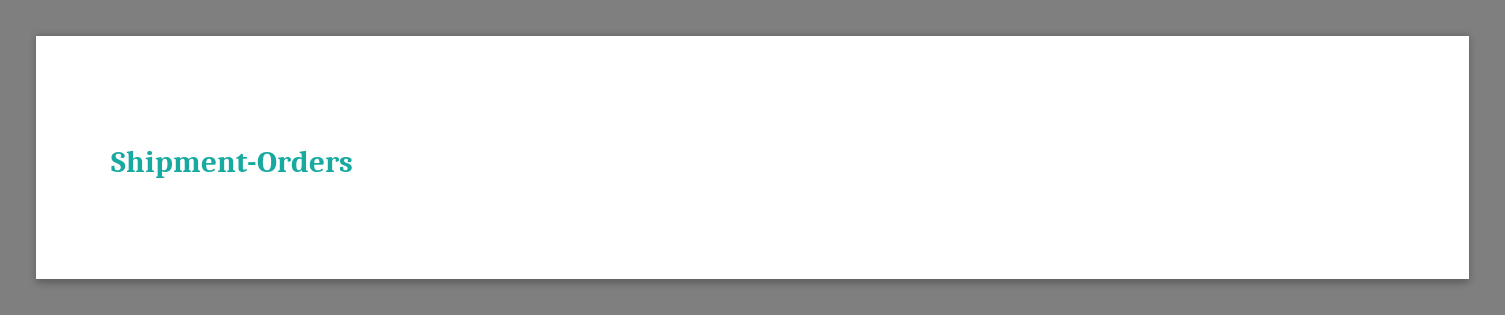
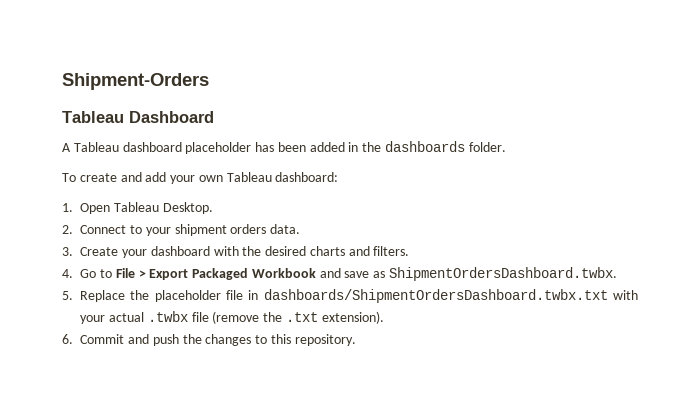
(353, 164) none -> [62,111,214,123] [62,141,506,154] [62,172,339,184] [62,202,213,214] [62,224,301,236] [62,246,410,258] [62,267,617,281] [62,289,638,303] [80,311,384,324] [62,334,356,346] // Tableau Dashboard // A Tableau dashboard placeholder has been added in the dashboards folder. // To create and add your own Tableau dashboard: // 1. Open Tableau Desktop. // 2. Connect to your shipment orders data. // 3. Create your dashboard with the desired charts and filters. // 4. Go to File > Export Packaged Workbook and save as ShipmentOrdersDashboard.twbx. // 5. Replace the placeholder file in dashboards/ShipmentOrdersDashboard.twbx.txt with your actual .twbx file (remove the .txt extension). // 6. Commit and push the changes to this repository.

